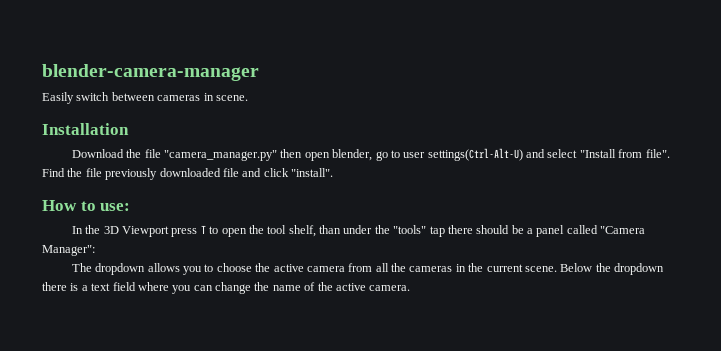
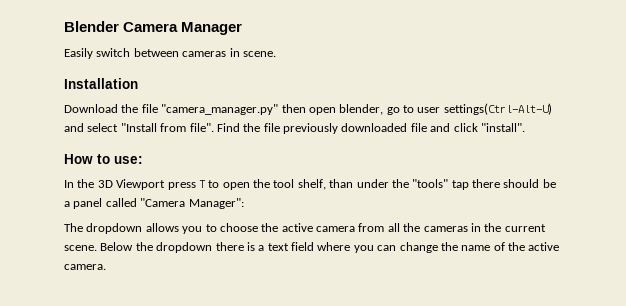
[42,64,259,81] blender-camera-manager -> [64,21,243,35] Blender Camera Manager

